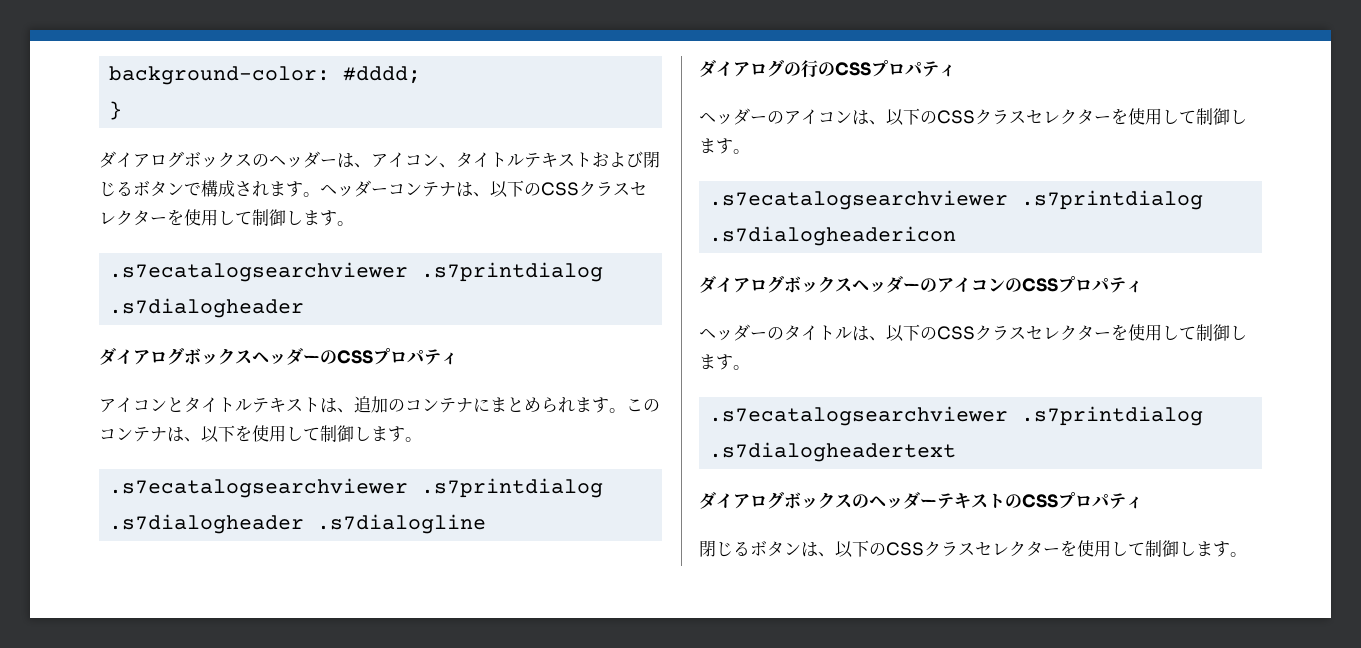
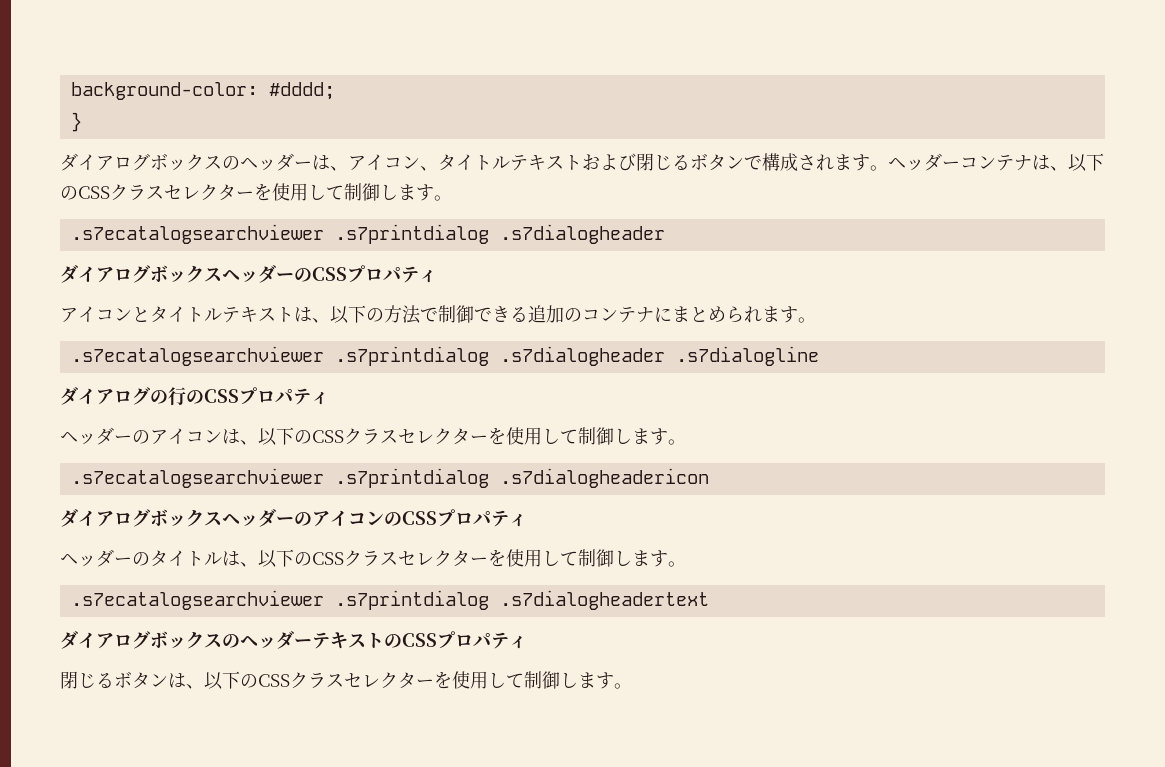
(354, 410) none -> [330,305,528,324] 以下の方法で制御できる
[626,398,660,412] [99,425,422,443] このコンテナは、以下を使用して制御します。 -> (816, 320) none

